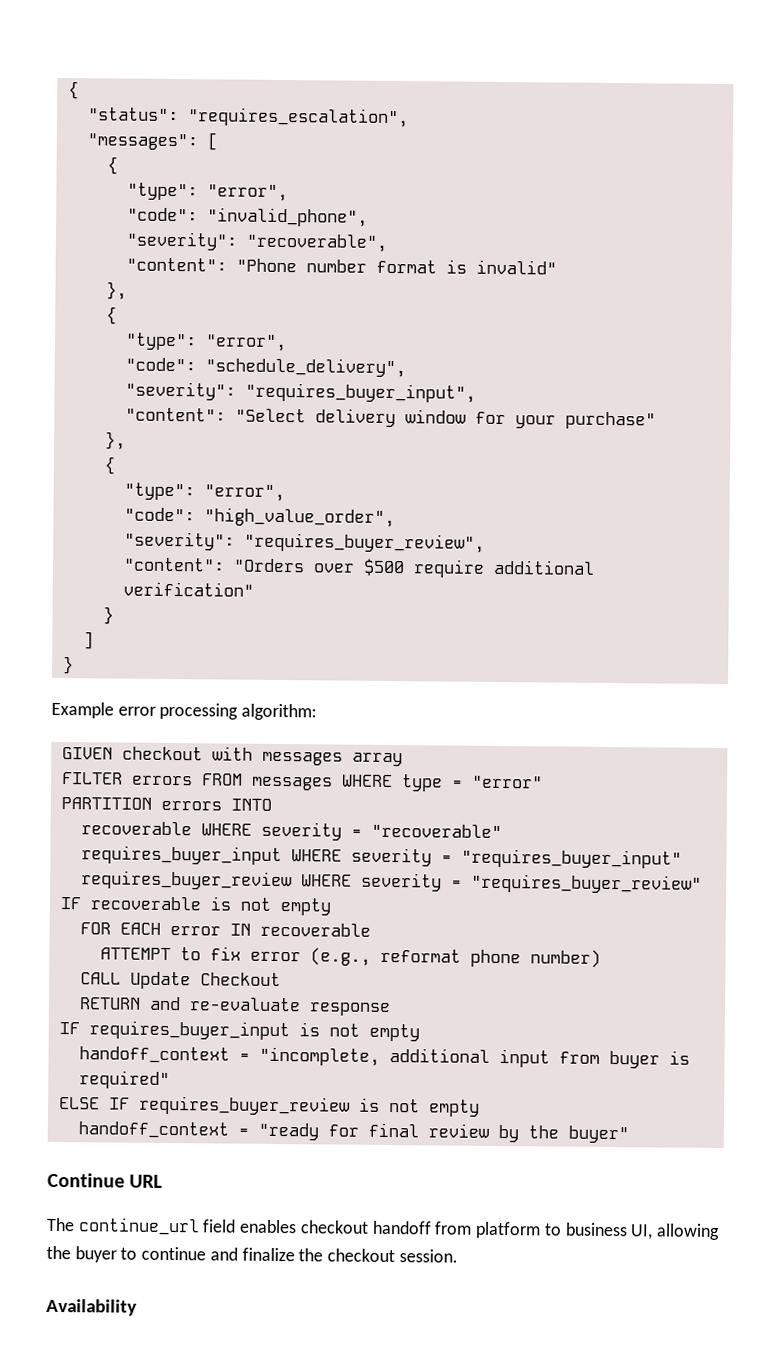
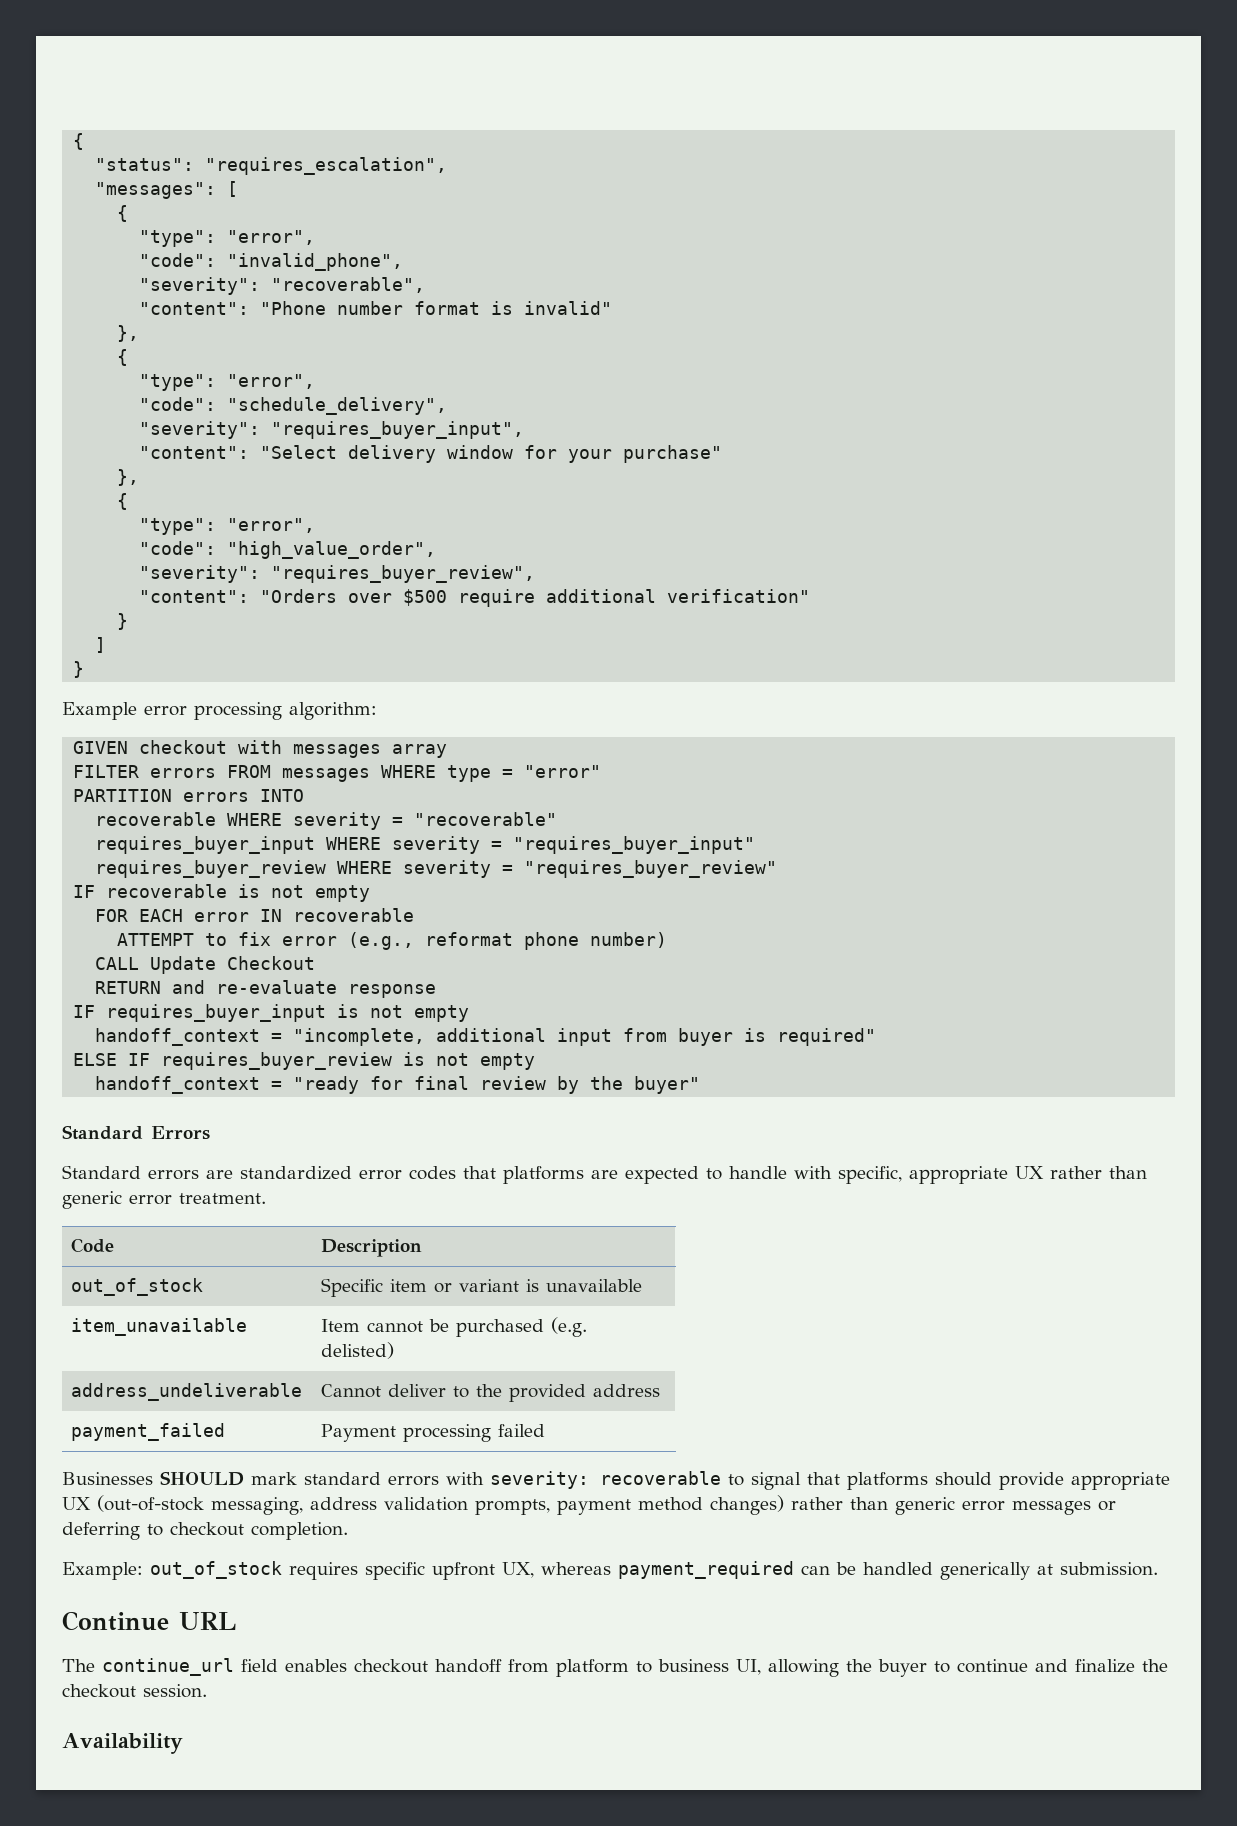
(629, 1134) none -> [62,1125,210,1140] [62,1165,1147,1184] [62,1191,266,1209] [71,1238,115,1253] [321,1239,423,1257] [71,1278,204,1296] [321,1278,643,1297] [71,1318,248,1336] [321,1317,588,1337] [321,1342,395,1359] [71,1383,303,1401] [321,1384,661,1402] [71,1423,226,1441] [321,1424,546,1442] [62,1471,1170,1490] [62,1495,1116,1515] [62,1522,348,1540] [62,1561,1158,1580] // Standard Errors // Standard errors are standardized error codes that platforms are expected to handle with specific, appropriate UX rather than generic error treatment. // Code | Description // out_of_stock | Specific item or variant is unavailable // item_unavailable | Item cannot be purchased (e.g. delisted) // address_undeliverable | Cannot deliver to the provided address // payment_failed | Payment processing failed // Businesses SHOULD mark standard errors with severity: recoverable to signal that platforms should provide appropriate UX (out-of-stock messaging, address validation prompts, payment method changes) rather than generic error messages or deferring to checkout completion. // Example: out_of_stock requires specific upfront UX, whereas payment_required can be handled generically at submission.

